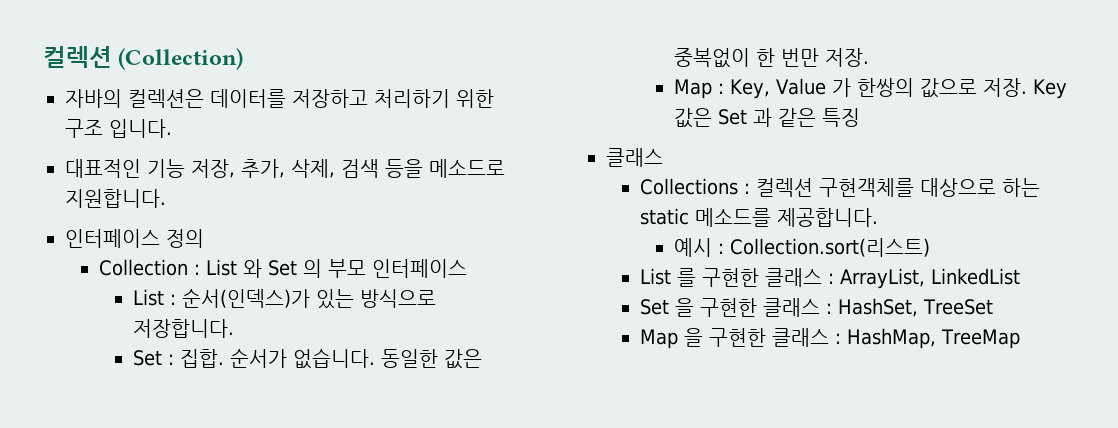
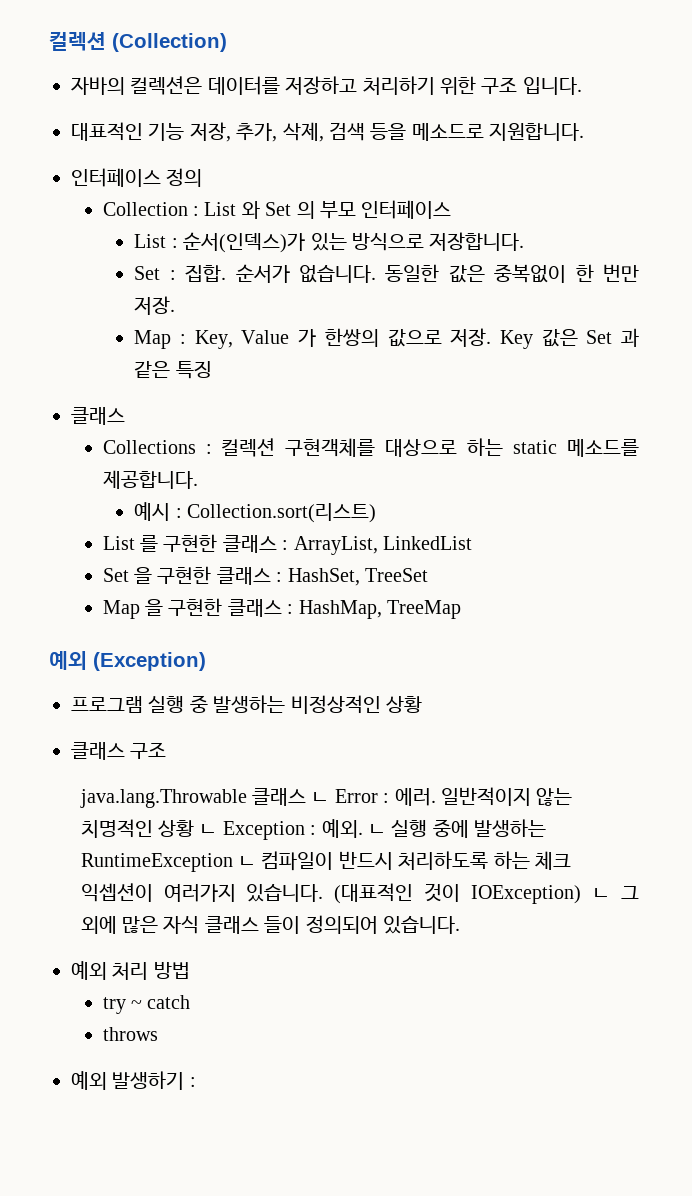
(1021, 339) none -> [49,651,206,671] [71,695,422,714] [71,742,167,760] [79,787,573,808] [80,819,547,840] [80,851,572,872] [80,883,639,904] [80,915,461,934] [71,961,190,980] [102,995,191,1014] [102,1027,158,1041] [71,1071,196,1090] // 예외 (Exception) // 프로그램 실행 중 발생하는 비정상적인 상황 // 클래스 구조 // java.lang.Throwable 클래스 ㄴ Error : 에러. 일반적이지 않는 치명적인 상황 ㄴ Exception : 예외. ㄴ 실행 중에 발생하는 RuntimeException ㄴ 컴파일이 반드시 처리하도록 하는 체크 익셉션이 여러가지 있습니다. (대표적인 것이 IOException) ㄴ 그 외에 많은 자식 클래스 들이 정의되어 있습니다. // 예외 처리 방법 // try ~ catch // throws // 예외 발생하기 :

